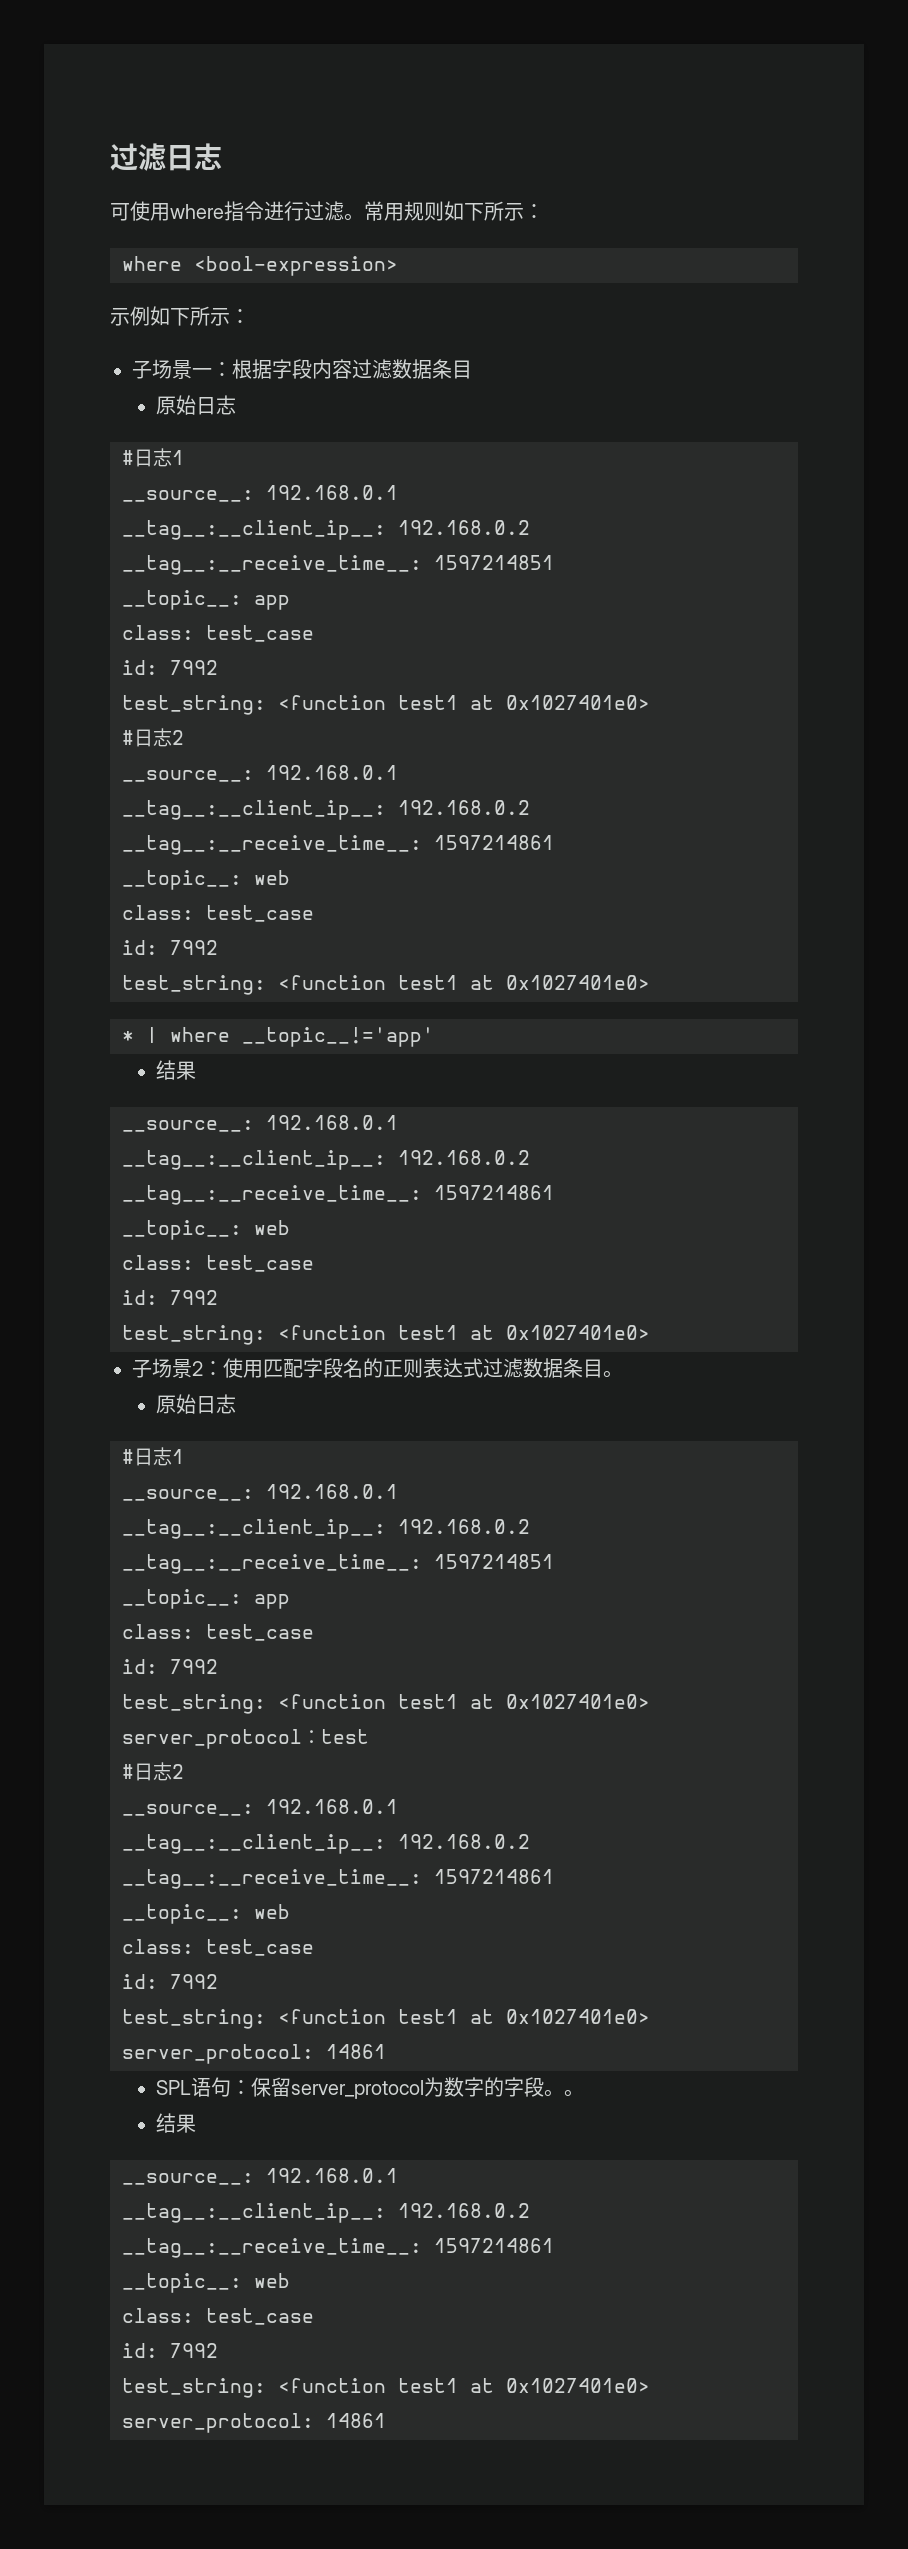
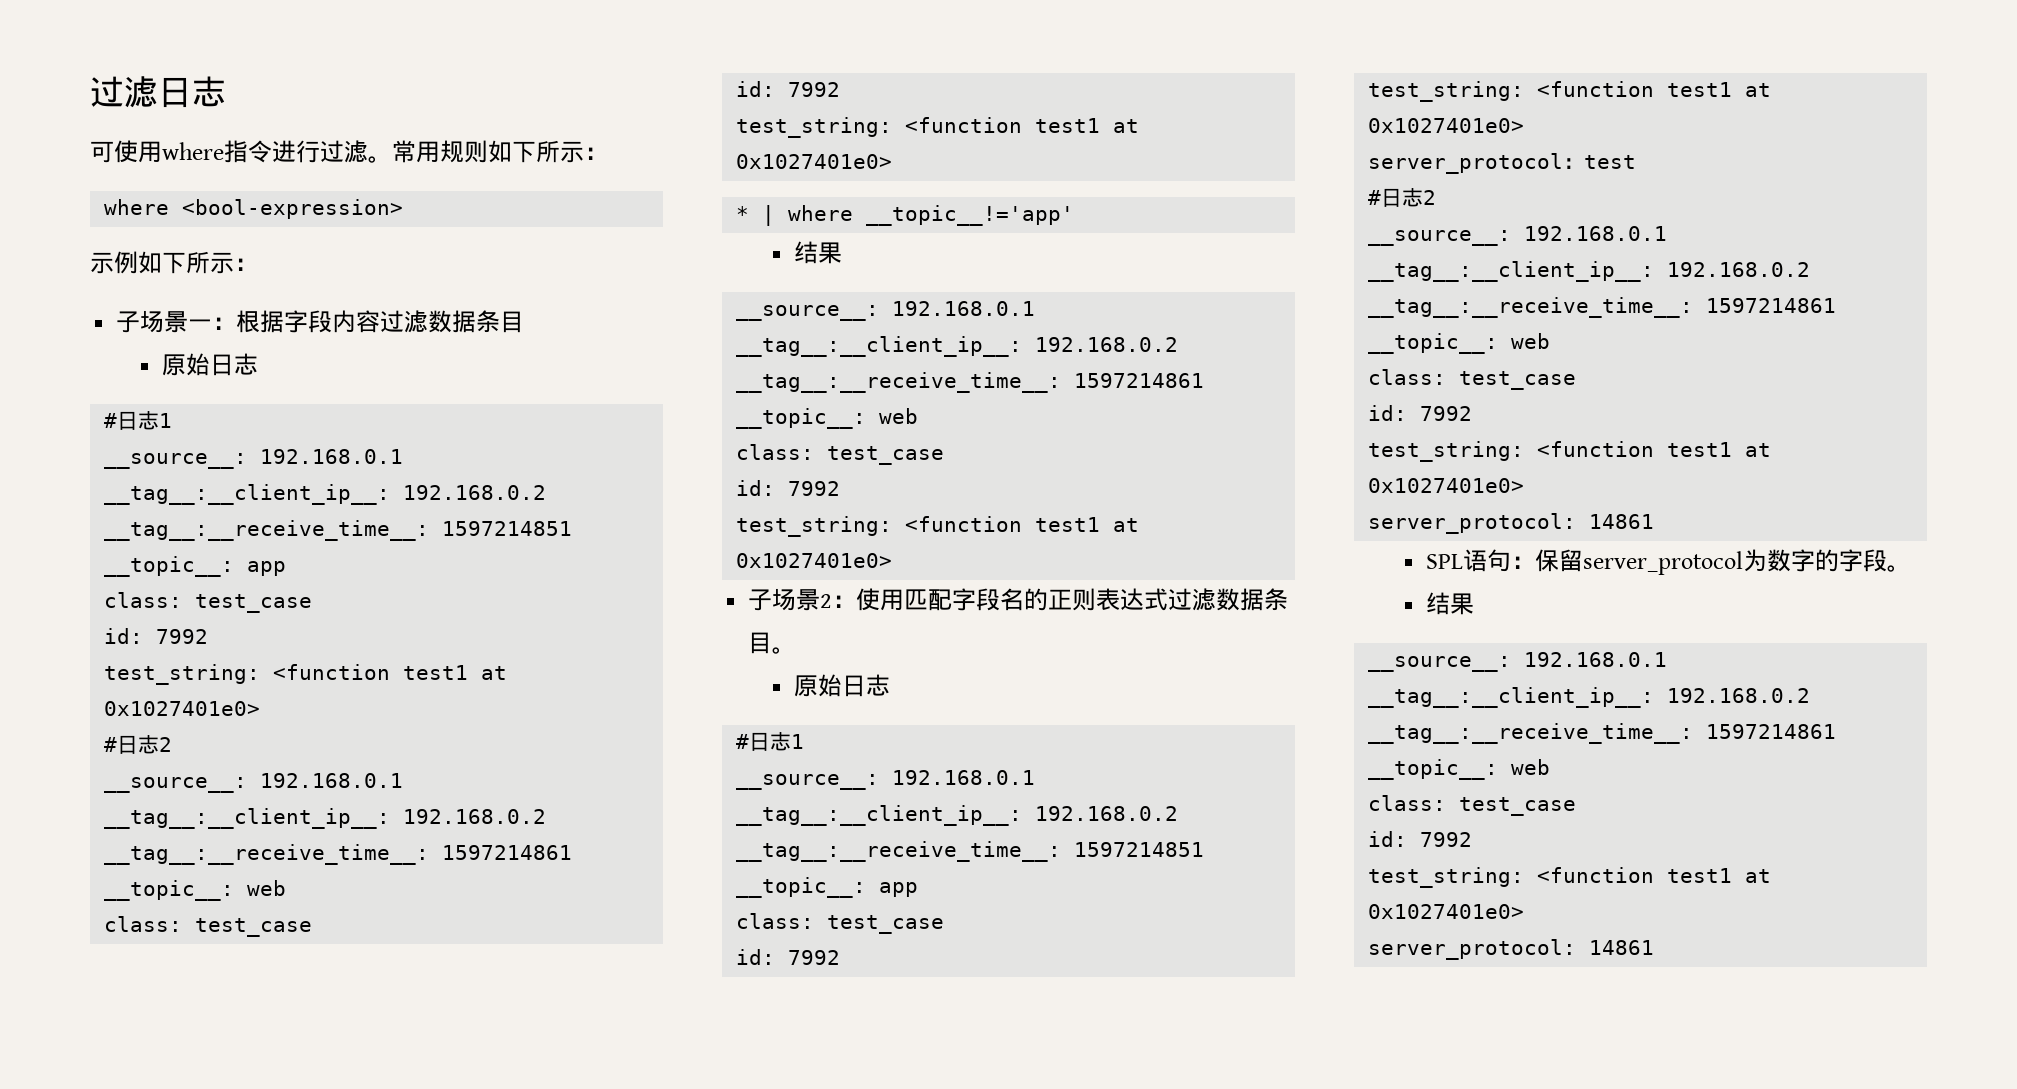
[563,2089,584,2097] 。 -> (1912, 568) none

